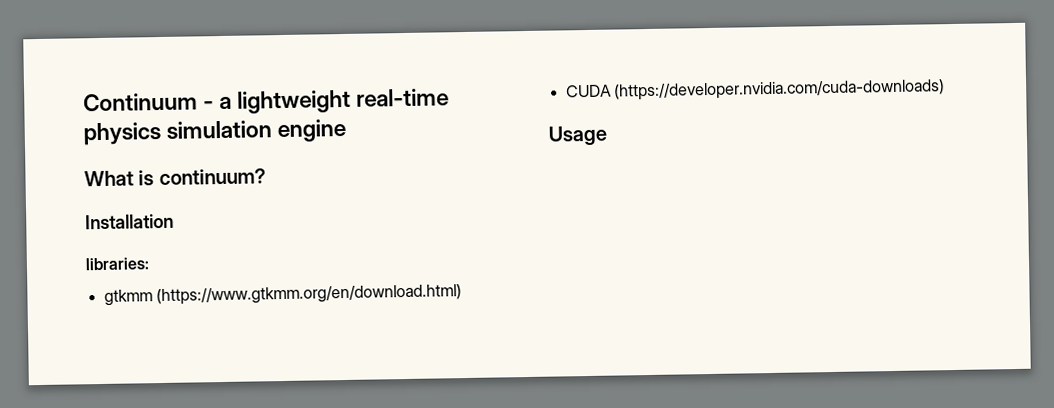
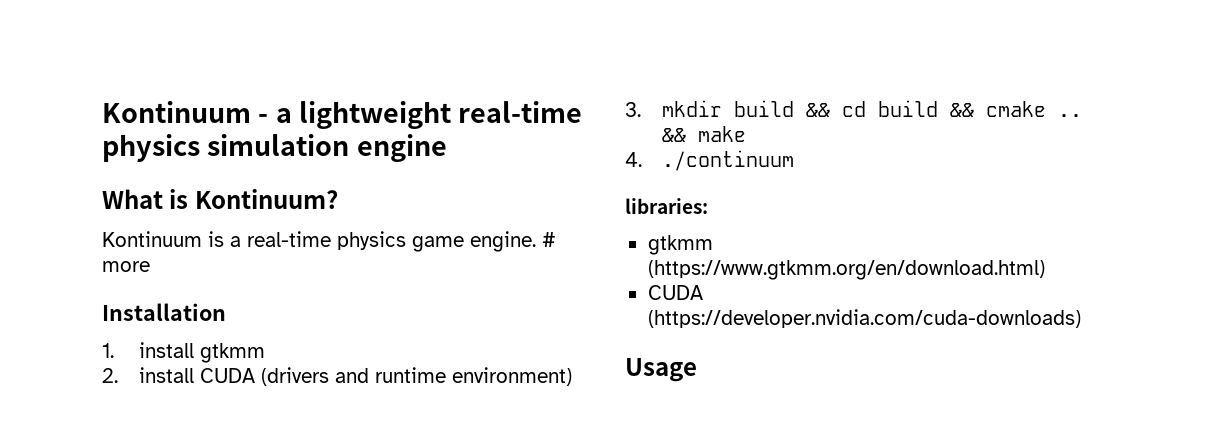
[83,92,198,112] Continuum -> [102,101,251,123] Kontinuum
[158,168,266,186] [85,213,174,230] continuum? // Installation -> [194,189,338,209] [102,231,556,252] [102,261,150,272] [102,303,226,321] [102,342,266,363] [102,367,573,386] [625,100,1083,117] [662,126,747,142] [625,150,795,171] Kontinuum? // Kontinuum is a real-time physics game engine. # more // Installation // 1. install gtkmm // 2. install CUDA (drivers and runtime environment) // 3. mkdir build && cd build && cmake .. && make // 4. ./continuum

